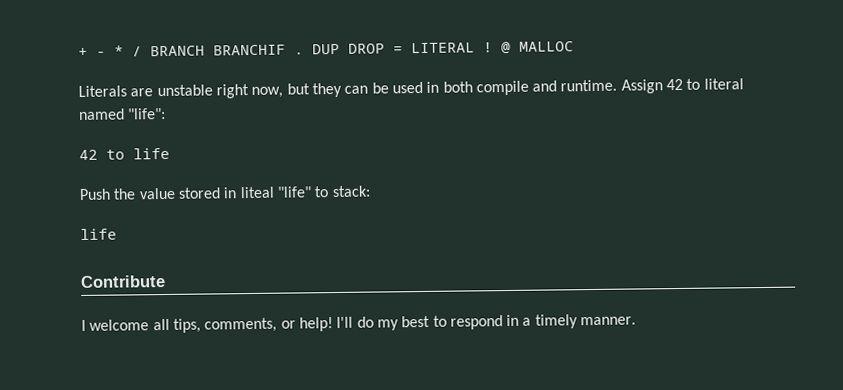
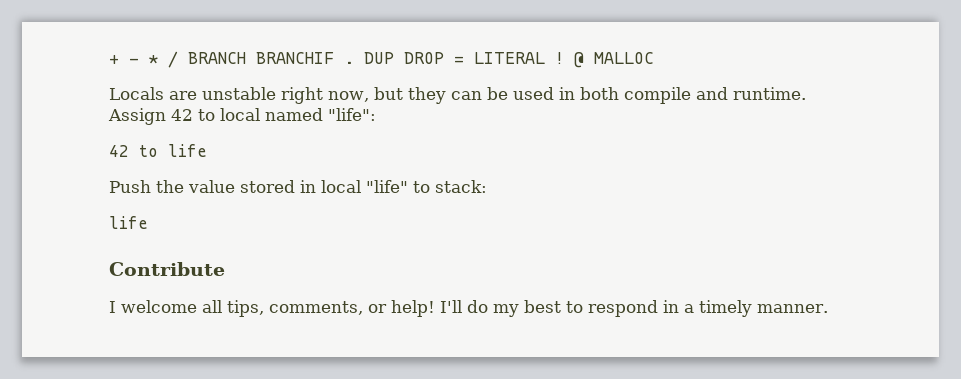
[78,85,127,98] Literals -> [109,87,164,100] Locals
[703,78,744,90] literal -> [220,108,260,121] local
[239,186,275,199] liteal -> [321,180,361,193] local

